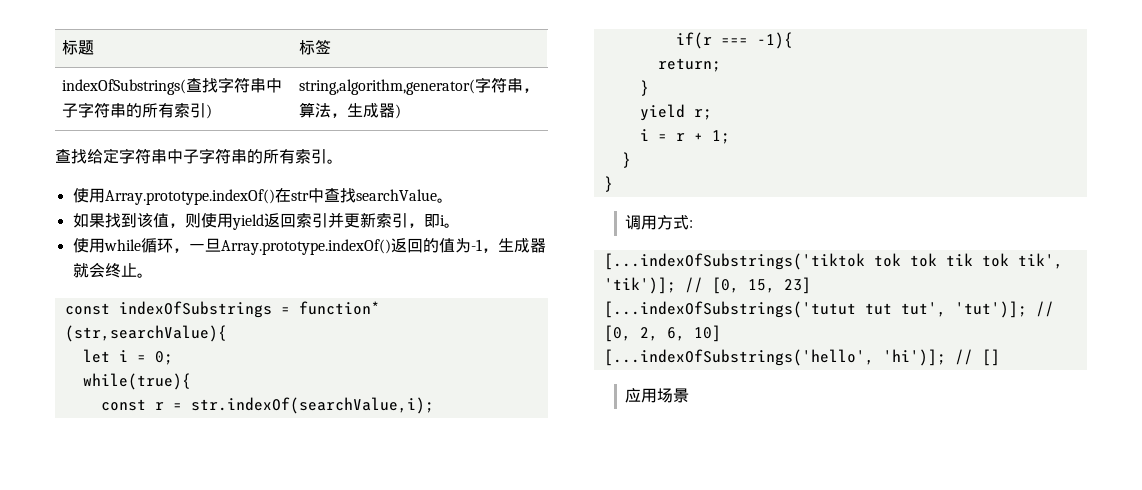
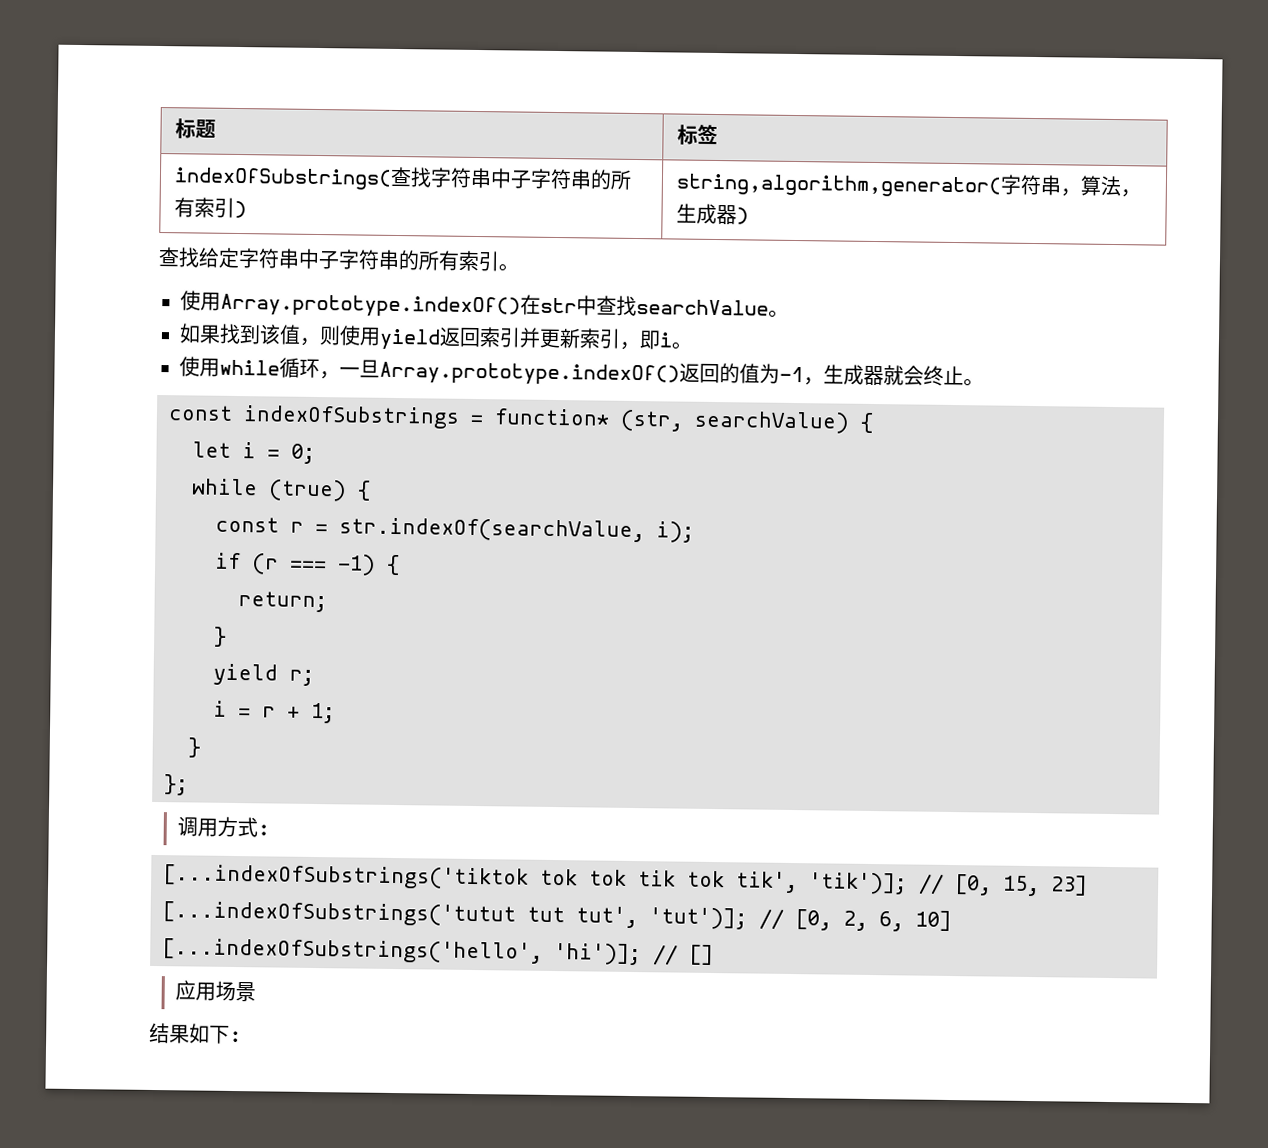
[64,325,227,342] (str,searchValue){ -> [620,409,874,434] (str, searchValue) {
[82,373,191,390] while(true){ -> [191,478,371,502] while (true) {
[190,397,434,414] [675,32,793,49] str.indexOf(searchValue,i); // if(r === -1){ -> [339,517,695,543] [215,552,400,576] str.indexOf(searchValue, i); // if (r === -1) {
[603,176,613,192] } -> [164,774,189,796] };
(690, 395) none -> [149,1022,242,1044] // 结果如下:

